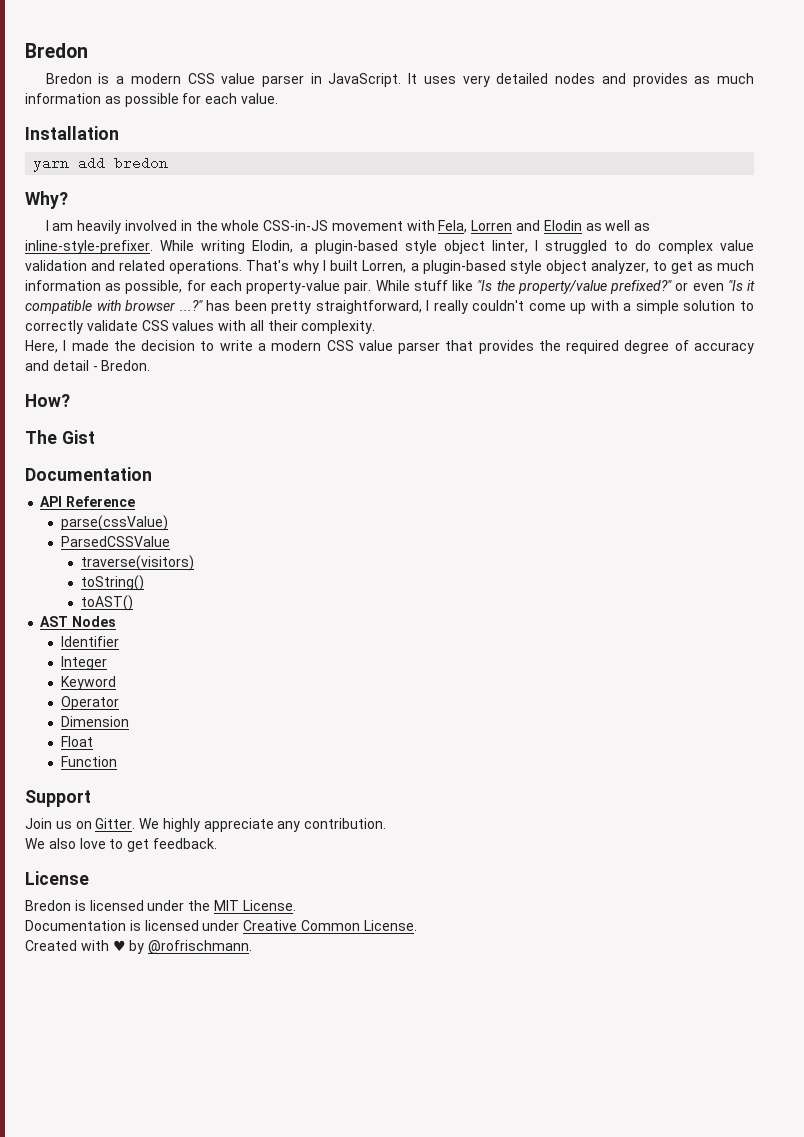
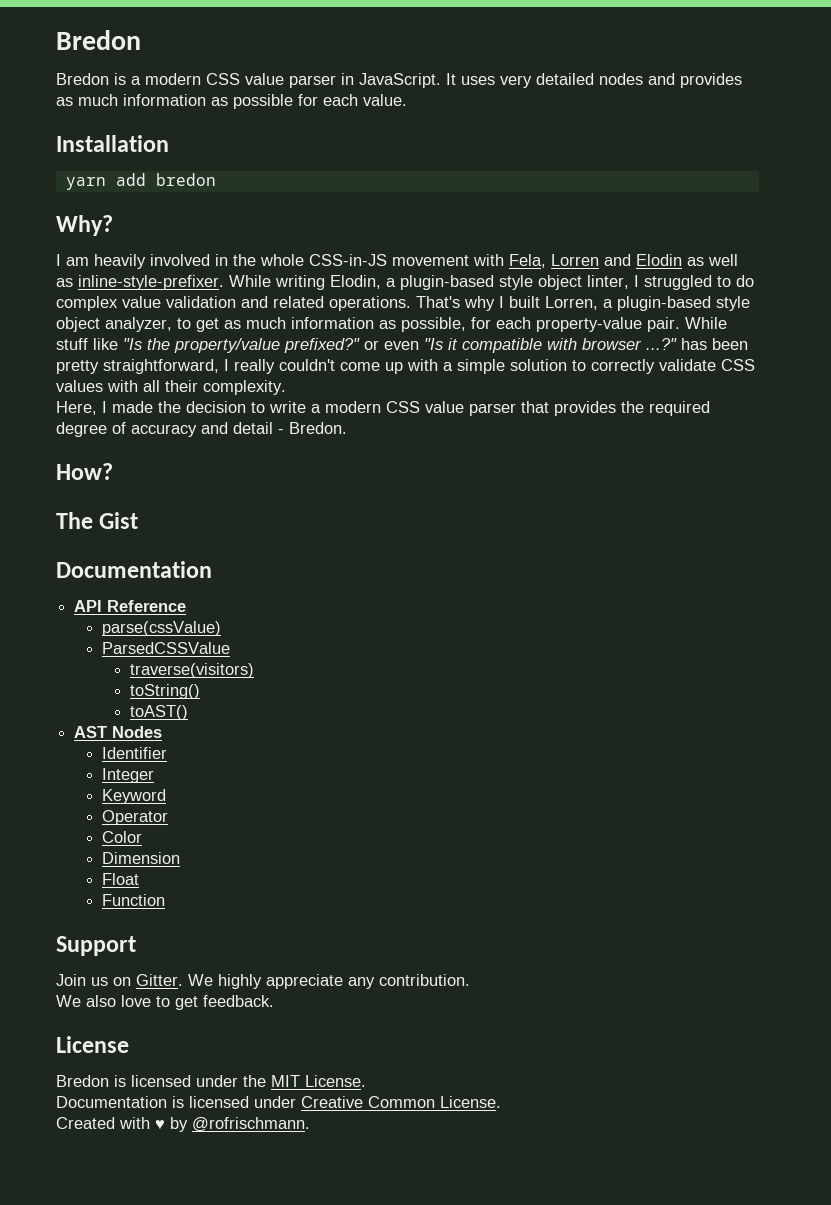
(119, 703) none -> [101,831,142,843] // Color

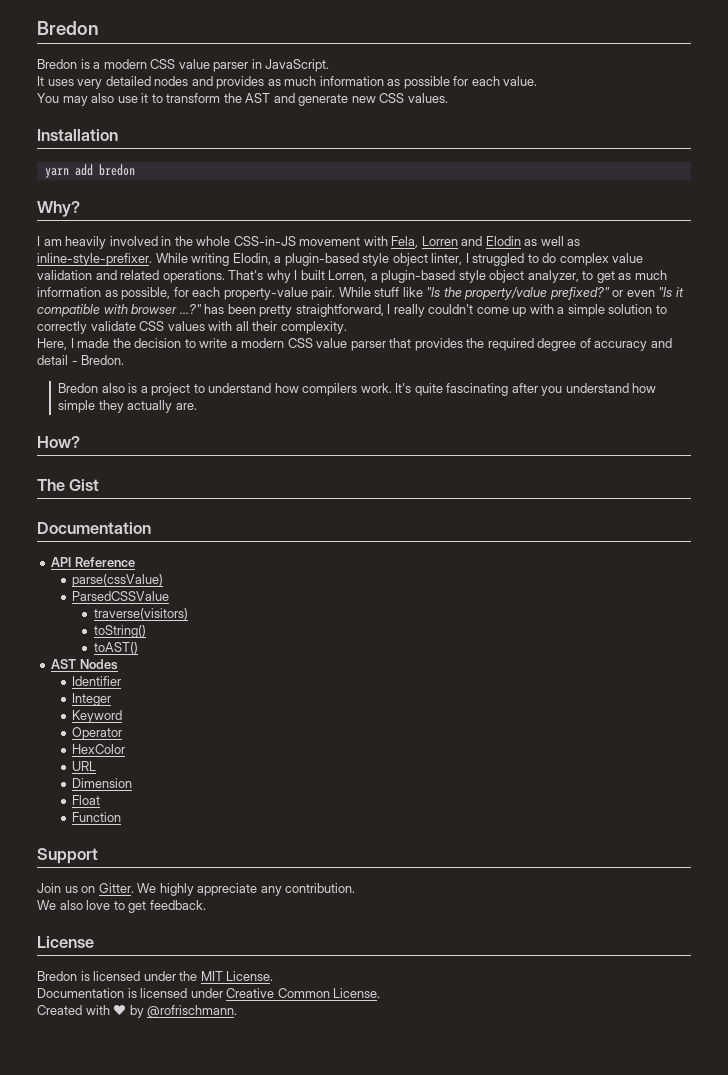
(441, 80) none -> (330, 65) //
(407, 100) none -> [37,93,448,106] // You may also use it to transform the AST and generate new CSS values.
(347, 428) none -> [58,383,657,396] [58,400,197,413] // Bredon also is a project to understand how compilers work. It's quite fascinating after you understand how simple they actually are.
[101,831,142,843] Color -> [72,744,126,754] [72,761,97,771] HexColor // URL

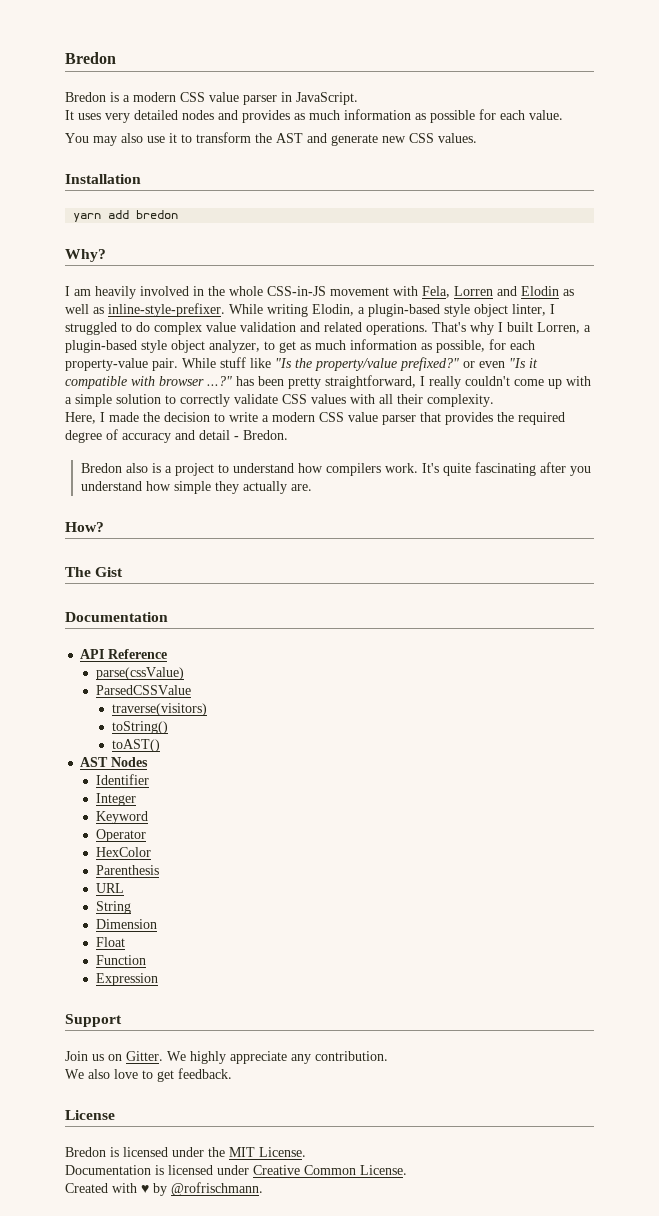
(126, 749) none -> [96,865,160,875] // Parenthesis
(97, 766) none -> [96,901,132,914] // String
(122, 817) none -> [96,973,159,986] // Expression

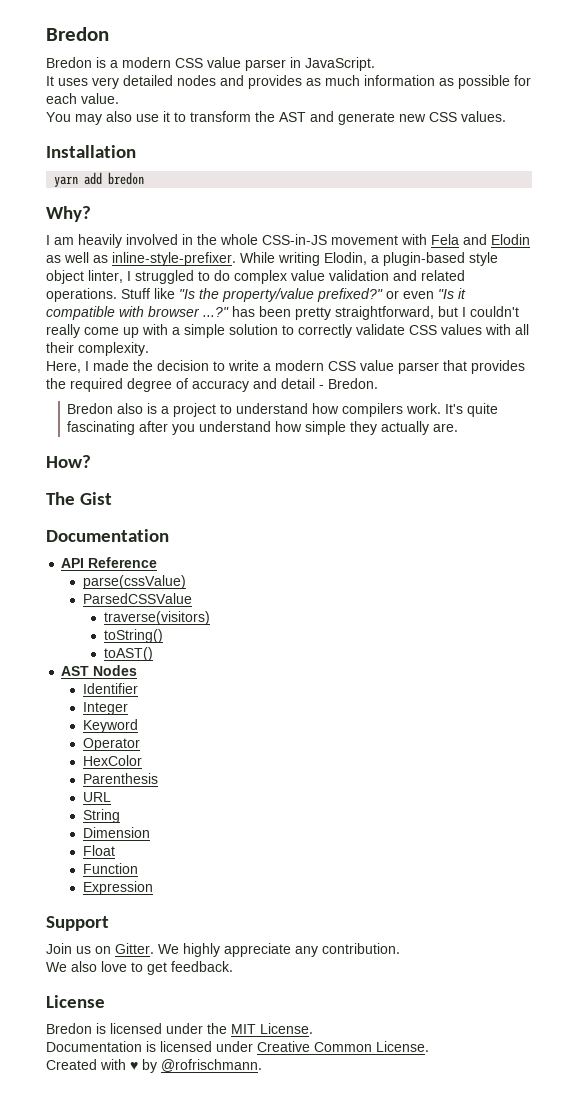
[422,286,493,298] Fela, Lorren -> [431,234,459,245] Fela
[432,322,591,335] [65,339,535,353] [65,357,246,371] That's why I built Lorren, a plugin-based style object analyzer, to get as much information as possible, for each property-value pair. While stuff -> [121,288,150,299] Stuff
[420,376,510,389] I really couldn't -> [438,306,519,317] [46,324,80,338] but I couldn't really

